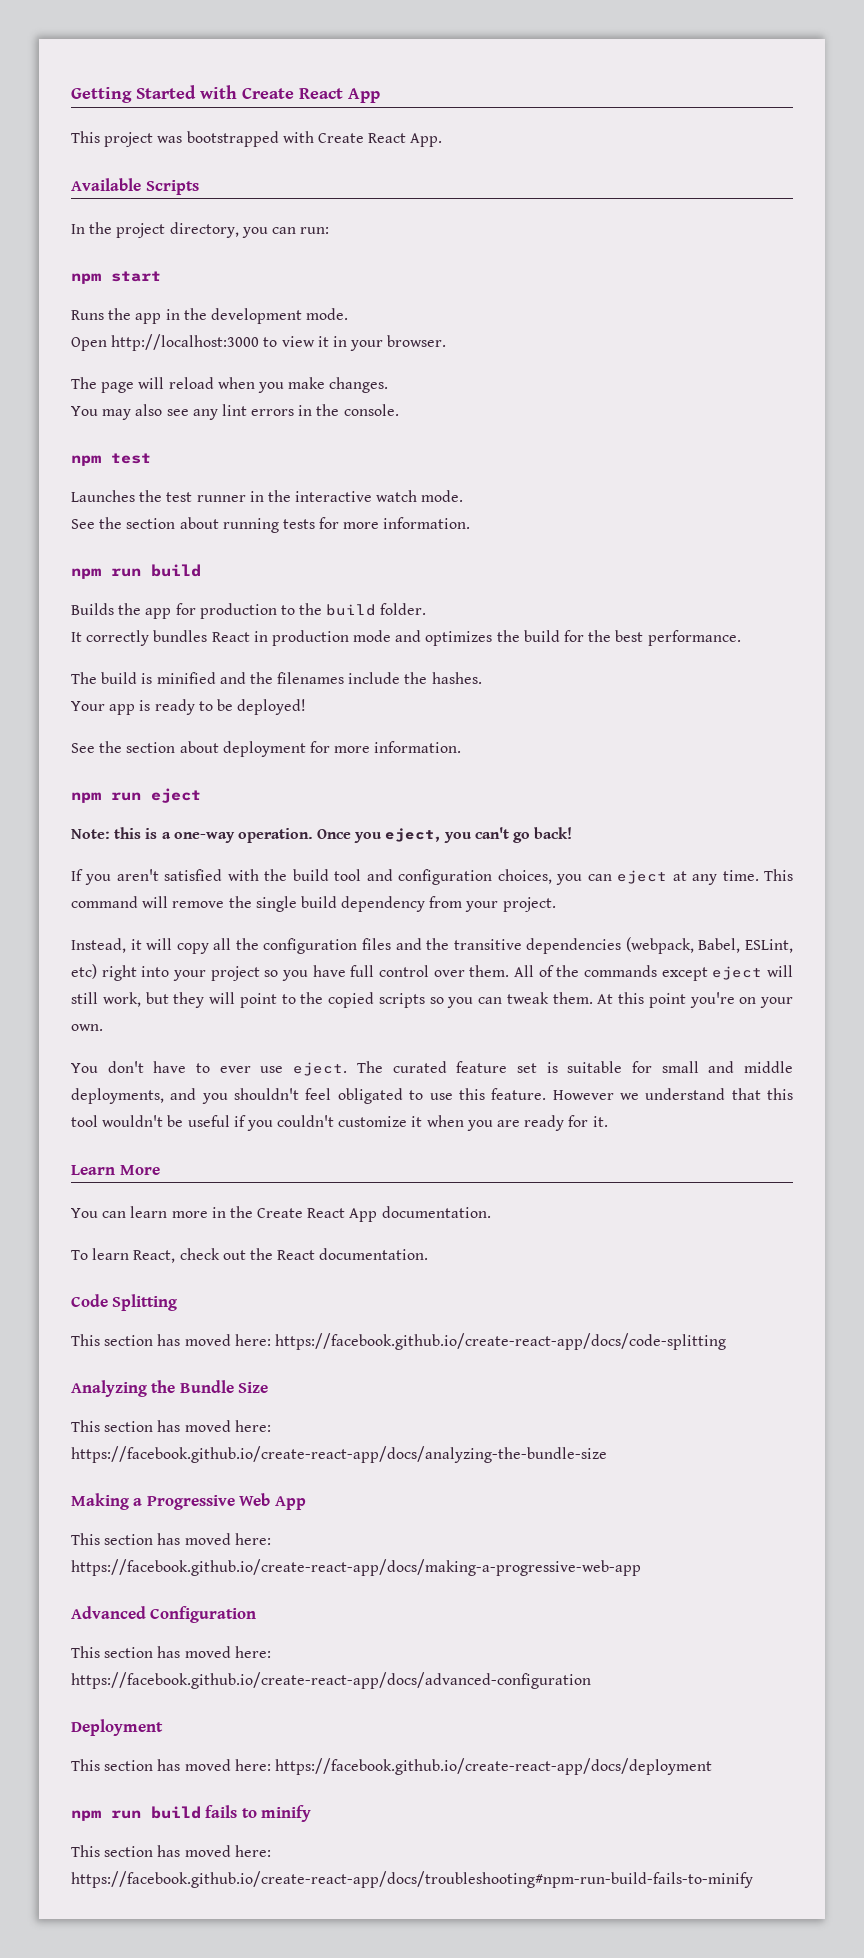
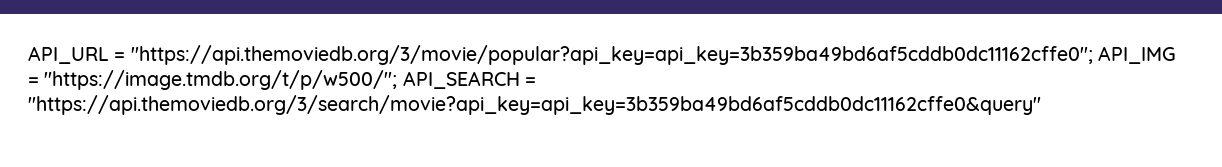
[71,85,380,103] [71,131,443,147] [71,178,199,195] [71,222,330,238] [71,271,161,284] [71,308,349,324] [71,334,447,351] [71,377,389,393] [71,404,399,420] [71,453,151,466] [71,490,464,502] [71,517,471,533] [71,564,201,579] [71,603,427,619] [71,630,741,646] [71,672,482,684] [71,699,307,715] [71,741,462,757] [71,788,201,803] [71,827,573,843] [71,869,794,885] [71,896,556,912] [71,937,793,954] [71,964,793,981] [71,992,793,1008] [71,1024,103,1031] [71,1061,793,1076] [71,1088,793,1104] [71,1115,608,1131] [71,1165,160,1175] [71,1206,491,1222] [71,1248,429,1263] [71,1294,178,1311] [71,1333,726,1350] [71,1380,269,1397] [71,1420,271,1432] [71,1446,607,1463] [71,1493,306,1510] [71,1533,271,1545] [71,1559,641,1576] [71,1606,257,1623] [71,1646,271,1658] [71,1672,591,1689] [71,1719,163,1736] [71,1758,712,1775] [71,1805,312,1822] [71,1845,271,1857] [71,1871,753,1888] Getting Started with Create React App // This project was bootstrapped with Create React App. // Available Scripts // In the project directory, you can run: // npm start // Runs the app in the development mode. // Open http://localhost:3000 to view it in your browser. // The page will reload when you make changes. // You may also see any lint errors in the console. // npm test // Launches the test runner in the interactive watch mode. // See the section about running tests for more information. // npm run build // Builds the app for production to the build folder. // It correctly bundles React in production mode and optimizes the build for the best performance. // The build is minified and the filenames include the hashes. // Your app is ready to be deployed! // See the section about deployment for more information. // npm run eject // Note: this is a one-way operation. Once you eject, you can't go back! // If you aren't satisfied with the build tool and configuration choices, you can eject at any time. This command will remove the single build dependency from your project. // Instead, it will copy all the configuration files and the transitive dependencies (webpack, Babel, ESLint, etc) right into your project so you have full control over them. All of the commands except eject will still work, but they will point to the copied scripts so you can tweak them. At this point you're on your own. // You don't have to ever use eject. The curated feature set is suitable for small and middle deployments, and you shouldn't feel obligated to use this feature. However we understand that this tool wouldn't be useful if you couldn't customize it when you are ready for it. // Learn More // You can learn more in the Create React App documentation. // To learn React, check out the React documentation. // Code Splitting // This section has moved here: https://facebook.github.io/create-react-app/docs/code-splitting // Analyzing the Bundle Size // This section has moved here: https://facebook.github.io/create-react-app/docs/analyzing-the-bundle-size // Making a Progressive Web App // This section has moved here: https://facebook.github.io/create-react-app/docs/making-a-progressive-web-app // Advanced Configuration // This section has moved here: https://facebook.github.io/create-react-app/docs/advanced-configuration // Deployment // This section has moved here: https://facebook.github.io/create-react-app/docs/deployment // npm run build fails to minify // This section has moved here: https://facebook.github.io/create-react-app/docs/troubleshooting#npm-run-build-fails-to-minify -> [28,45,1176,65] [28,70,536,90] [28,95,1041,115] API_URL = "https://api.themoviedb.org/3/movie/popular?api_key=api_key=3b359ba49bd6af5cddb0dc11162cffe0"; API_IMG = "https://image.tmdb.org/t/p/w500/"; API_SEARCH = "https://api.themoviedb.org/3/search/movie?api_key=api_key=3b359ba49bd6af5cddb0dc11162cffe0&query"

